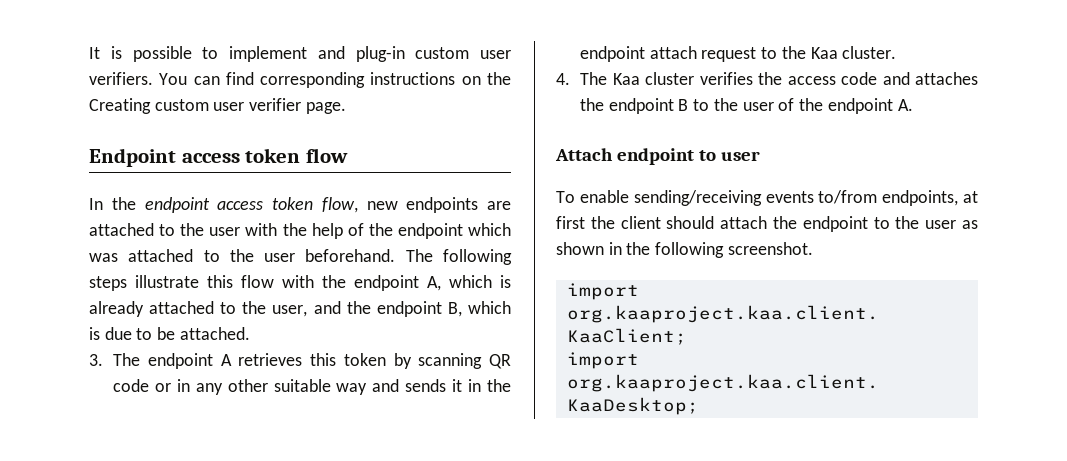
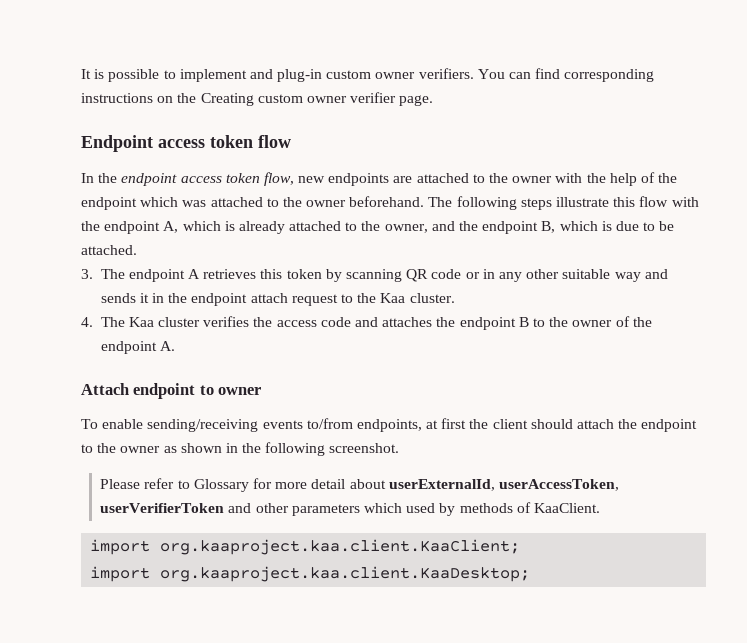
[480,50,511,59] user -> [375,72,416,79] owner
[213,102,245,111] user -> [306,96,347,103] owner
[209,227,241,236] user -> [512,176,553,183] owner
[264,253,296,262] user -> [306,200,347,207] owner
[272,305,308,317] user, -> [384,224,428,233] owner,
[742,102,774,111] user -> [572,320,613,327] owner
[720,151,760,161] user -> [218,387,262,395] owner
[925,220,957,229] user -> [120,446,161,453] owner
(813, 248) none -> [100,478,619,492] [100,502,600,516] // Please refer to Glossary for more detail about userExternalId, userAccessToken, userVerifierToken and other parameters which used by methods of KaaClient.

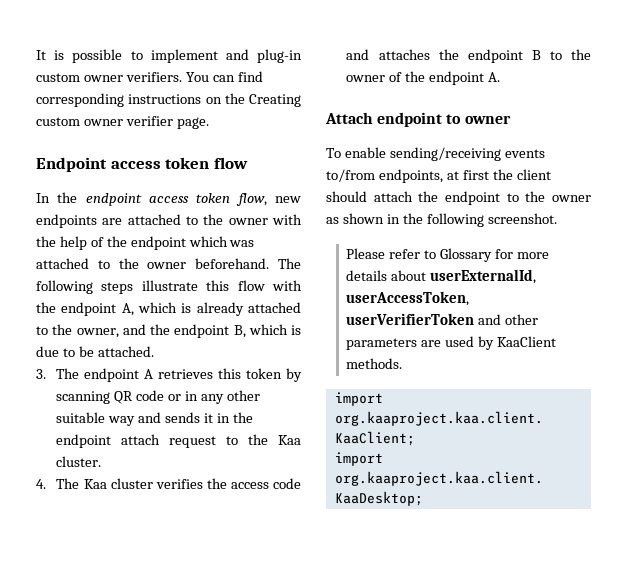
[311,479,346,489] detail -> [346,270,388,281] details
[364,503,403,513] which -> [421,340,442,347] are
[459,502,600,513] methods of KaaClient. -> [497,336,557,347] [346,358,403,369] KaaClient methods.

